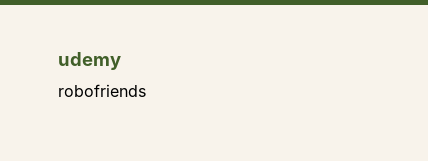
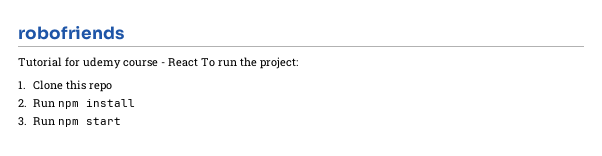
[58,52,121,70] [58,84,146,97] udemy // robofriends -> [18,25,124,40] [18,57,298,69] [18,80,112,92] [18,99,135,109] [18,117,121,127] robofriends // Tutorial for udemy course - React To run the project: // 1. Clone this repo // 2. Run npm install // 3. Run npm start

